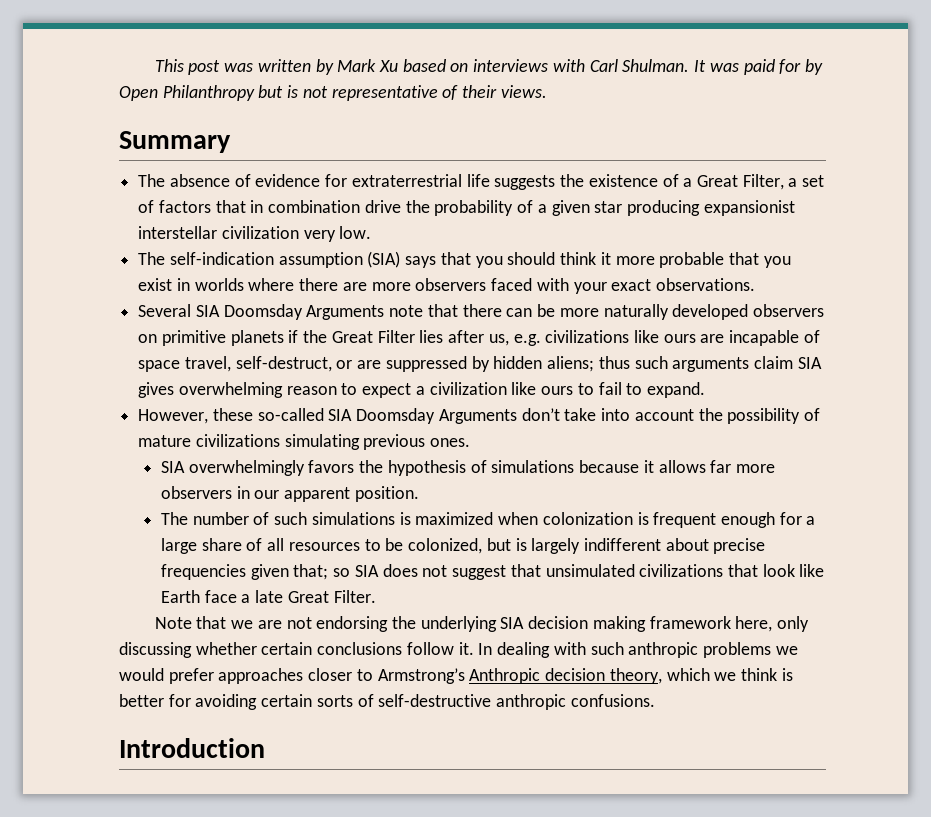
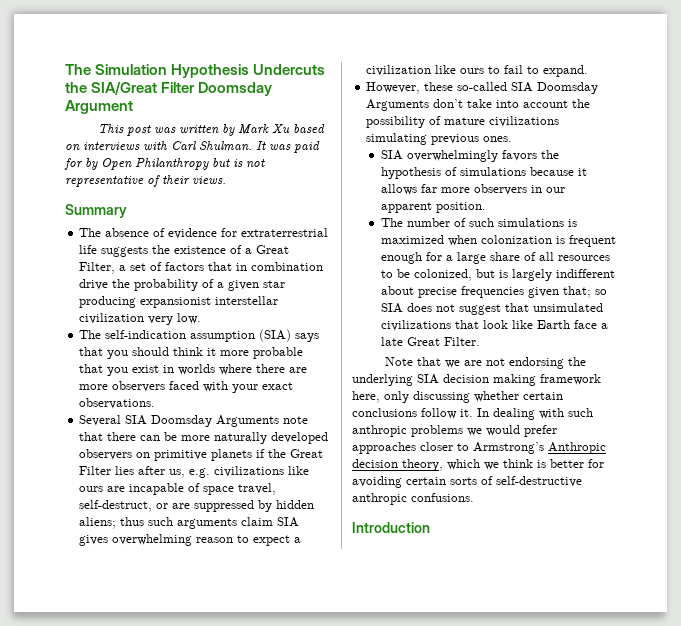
(154, 65) none -> [65,64,326,78] [65,81,273,96] [65,100,133,114] The Simulation Hypothesis Undercuts the SIA/Great Filter Doomsday Argument //

